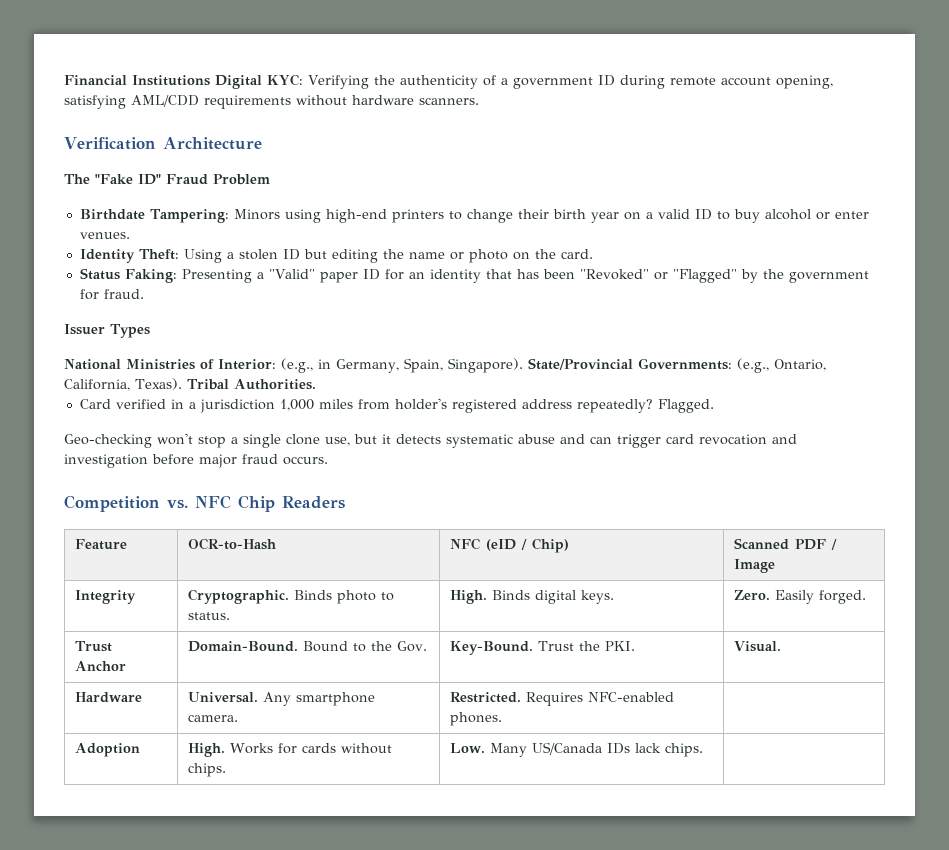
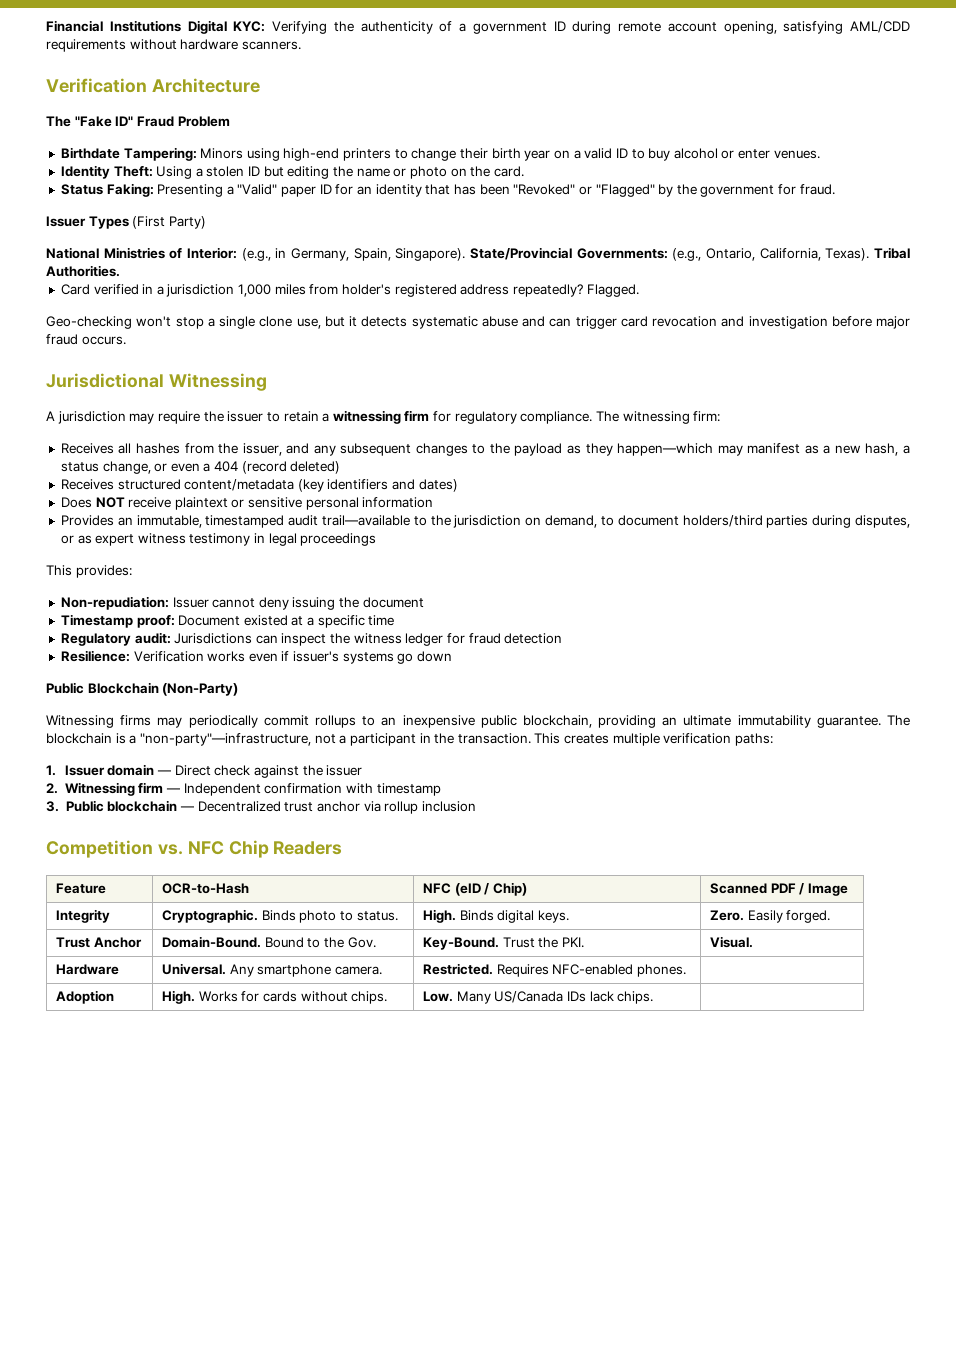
(150, 331) none -> [132,216,206,229] (First Party)
(328, 460) none -> [46,373,267,391] [46,410,721,424] [60,443,910,456] [60,461,341,474] [60,479,458,492] [60,497,434,510] [60,515,910,528] [60,533,377,546] [46,565,132,578] [60,596,424,610] [60,614,395,628] [60,632,563,646] [60,650,453,664] [46,682,239,696] [46,715,910,728] [46,733,774,746] [46,764,363,778] [46,782,441,796] [46,800,476,814] // Jurisdictional Witnessing // A jurisdiction may require the issuer to retain a witnessing firm for regulatory compliance. The witnessing firm: // Receives all hashes from the issuer, and any subsequent changes to the payload as they happen—which may manifest as a new hash, a status change, or even a 404 (record deleted) // Receives structured content/metadata (key identifiers and dates) // Does NOT receive plaintext or sensitive personal information // Provides an immutable, timestamped audit trail—available to the jurisdiction on demand, to document holders/third parties during disputes, or as expert witness testimony in legal proceedings // This provides: // Non-repudiation: Issuer cannot deny issuing the document // Timestamp proof: Document existed at a specific time // Regulatory audit: Jurisdictions can inspect the witness ledger for fraud detection // Resilience: Verification works even if issuer's systems go down // Public Blockchain (Non-Party) // Witnessing firms may periodically commit rollups to an inexpensive public blockchain, providing an ultimate immutability guarantee. The blockchain is a "non-party"—infrastructure, not a participant in the transaction. This creates multiple verification paths: // 1. Issuer domain — Direct check against the issuer // 2. Witnessing firm — Independent confirmation with timestamp // 3. Public blockchain — Decentralized trust anchor via rollup inclusion

